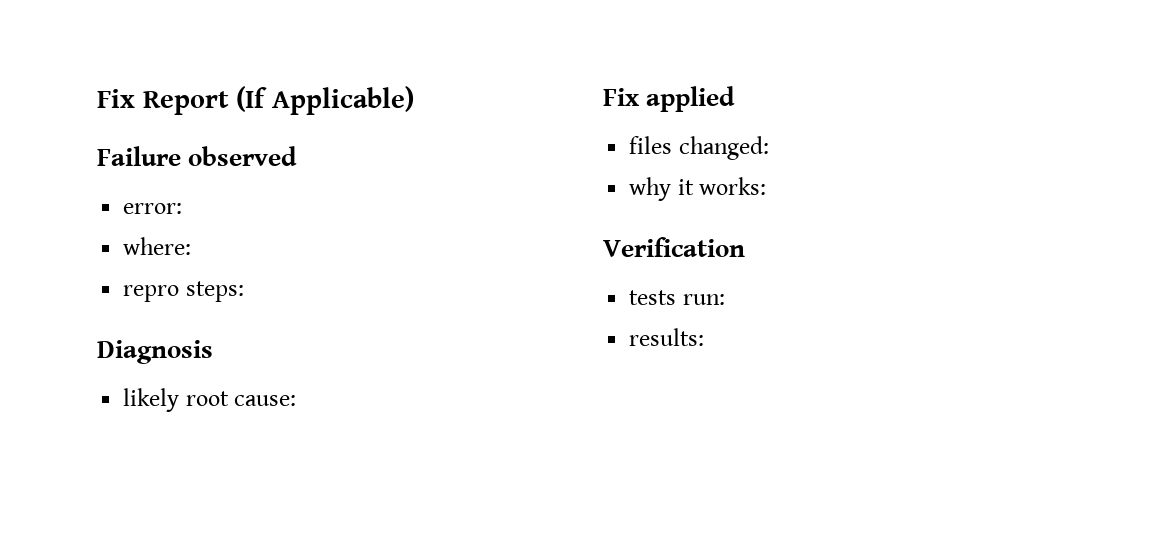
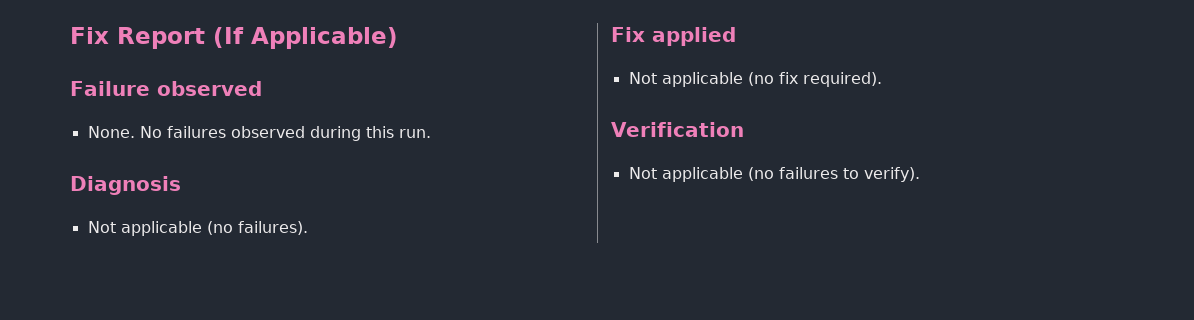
[123,203,183,214] [123,237,192,255] [123,281,244,302] [97,340,213,364] [123,388,297,412] [603,86,736,112] [629,136,769,160] [629,177,767,201] [603,237,745,257] [629,290,725,305] [629,328,705,346] error: // where: // repro steps: // Diagnosis // likely root cause: // Fix applied // files changed: // why it works: // Verification // tests run: // results: -> [87,126,431,141] [70,176,181,195] [87,221,308,236] [611,27,736,46] [628,72,882,87] [611,122,744,137] [628,167,920,182] None. No failures observed during this run. // Diagnosis // Not applicable (no failures). // Fix applied // Not applicable (no fix required). // Verification // Not applicable (no failures to verify).

